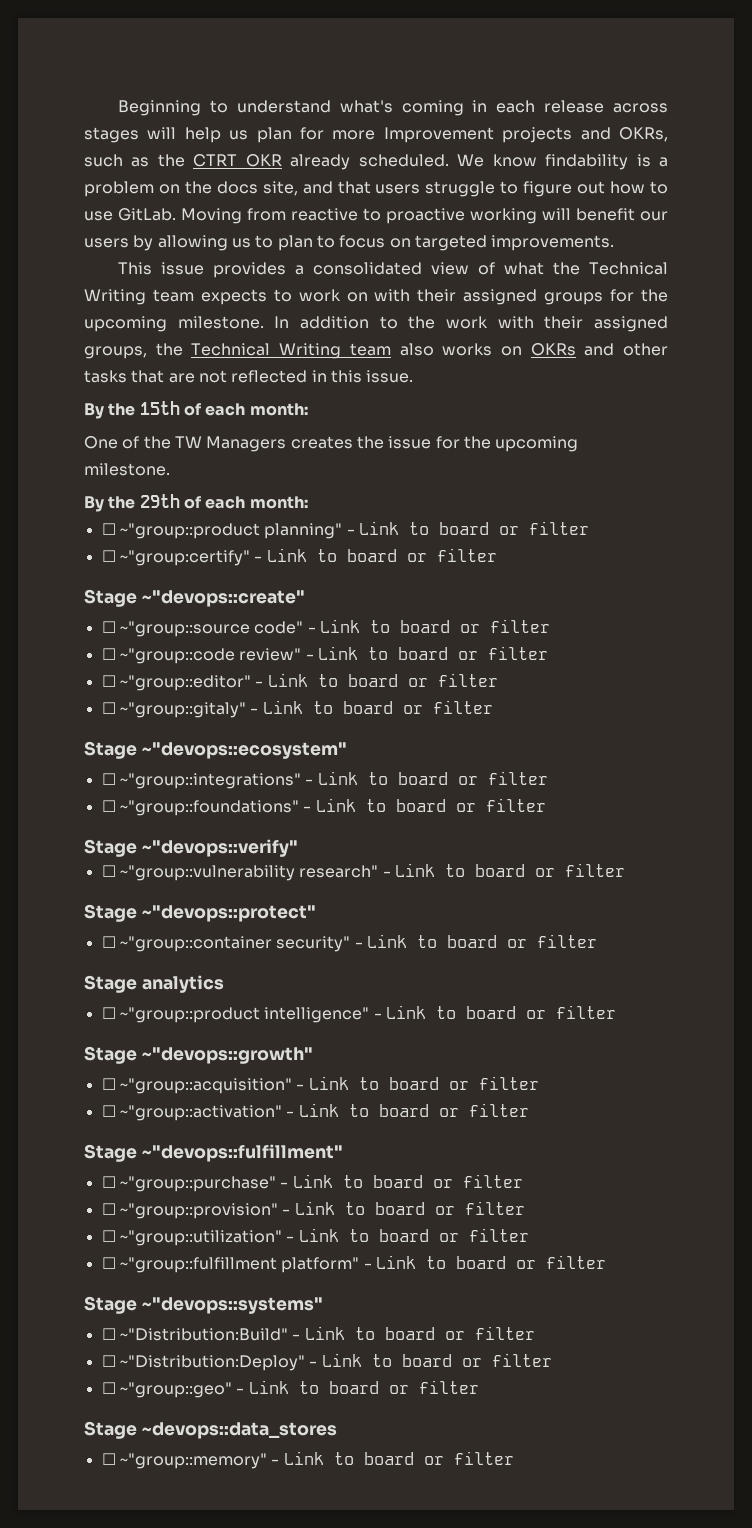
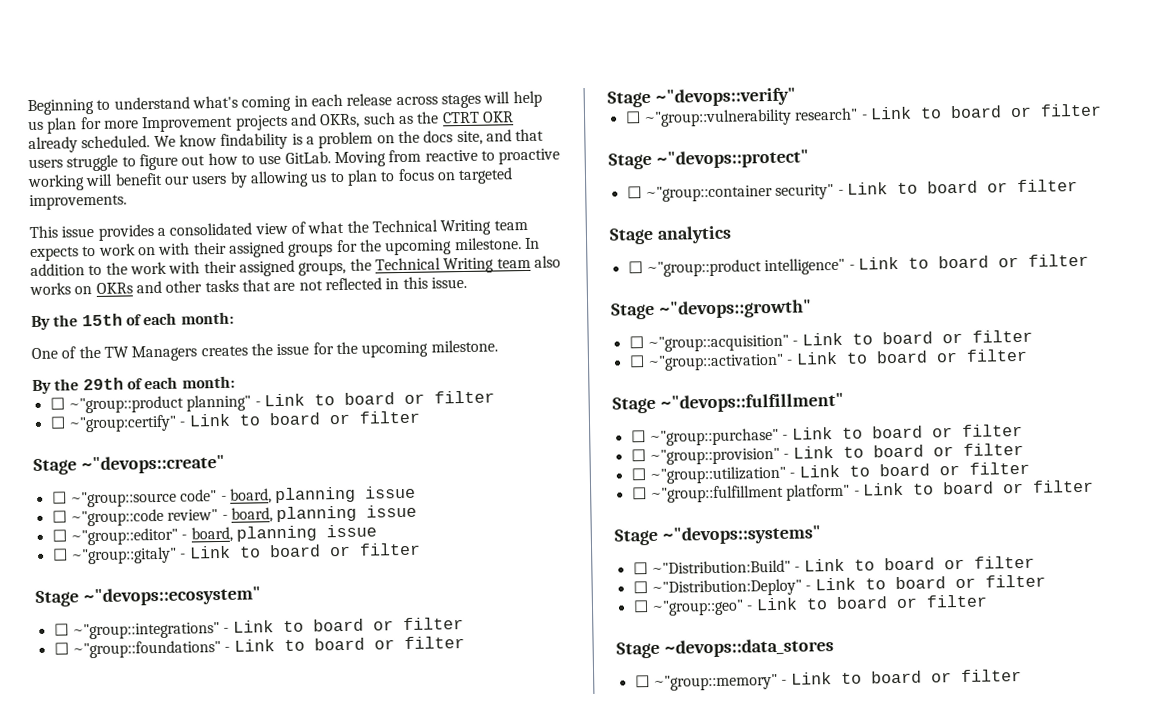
[319,619,550,633] Link to board or filter -> [229,485,417,504] board, planning issue
[317,646,548,660] [101,673,498,691] Link to board or filter // ☐ ~"group::editor" - Link to board or filter -> [230,504,418,523] [51,524,377,546] board, planning issue // ☐ ~"group::editor" - board, planning issue

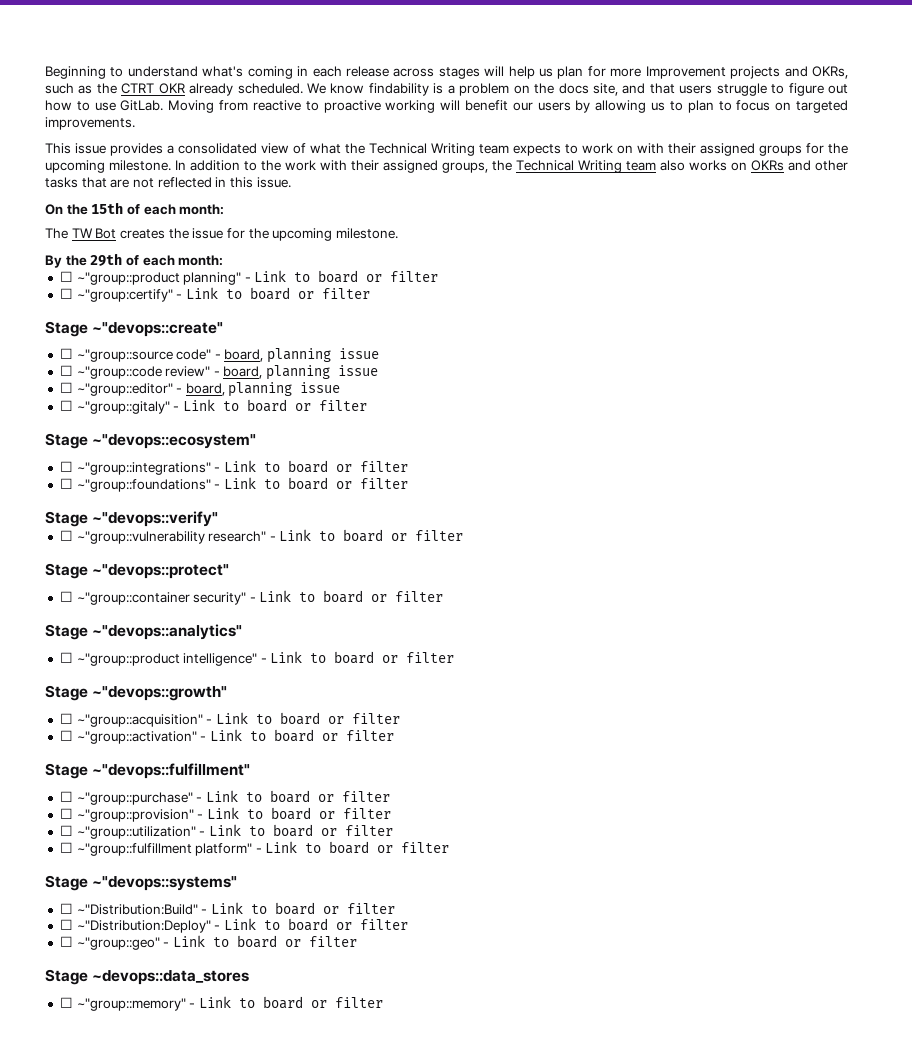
[31,315,51,331] By -> [45,204,63,215] On
[31,345,198,362] One of the TW Managers -> [45,228,117,239] The TW Bot
[656,225,732,244] analytics -> [92,624,243,640] ~"devops::analytics"

